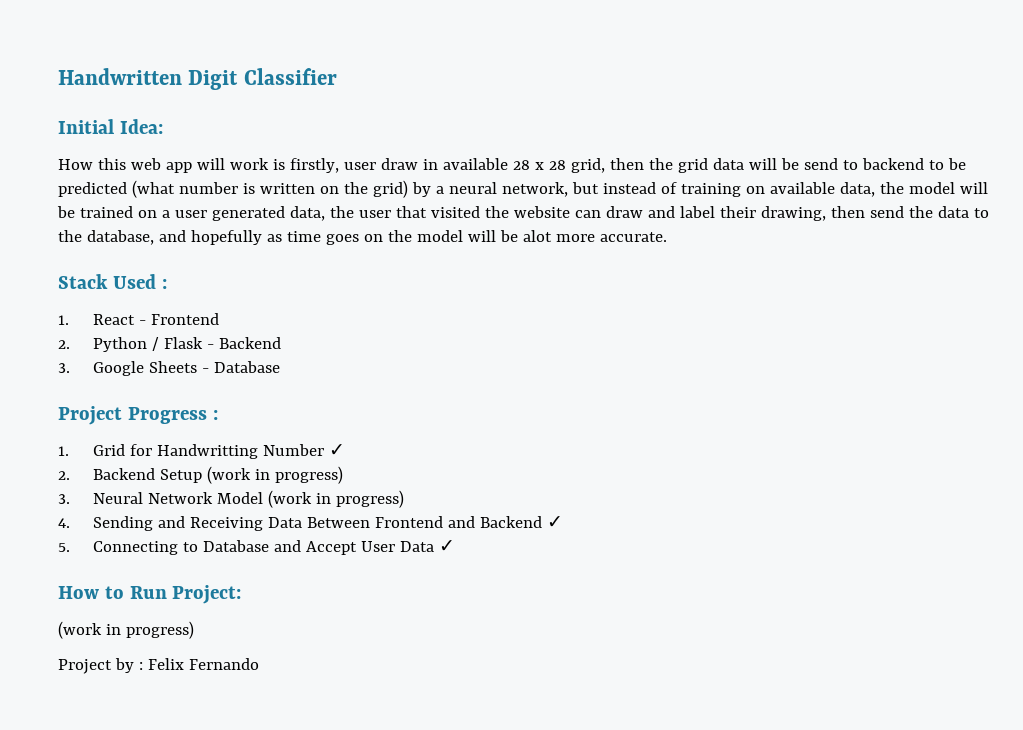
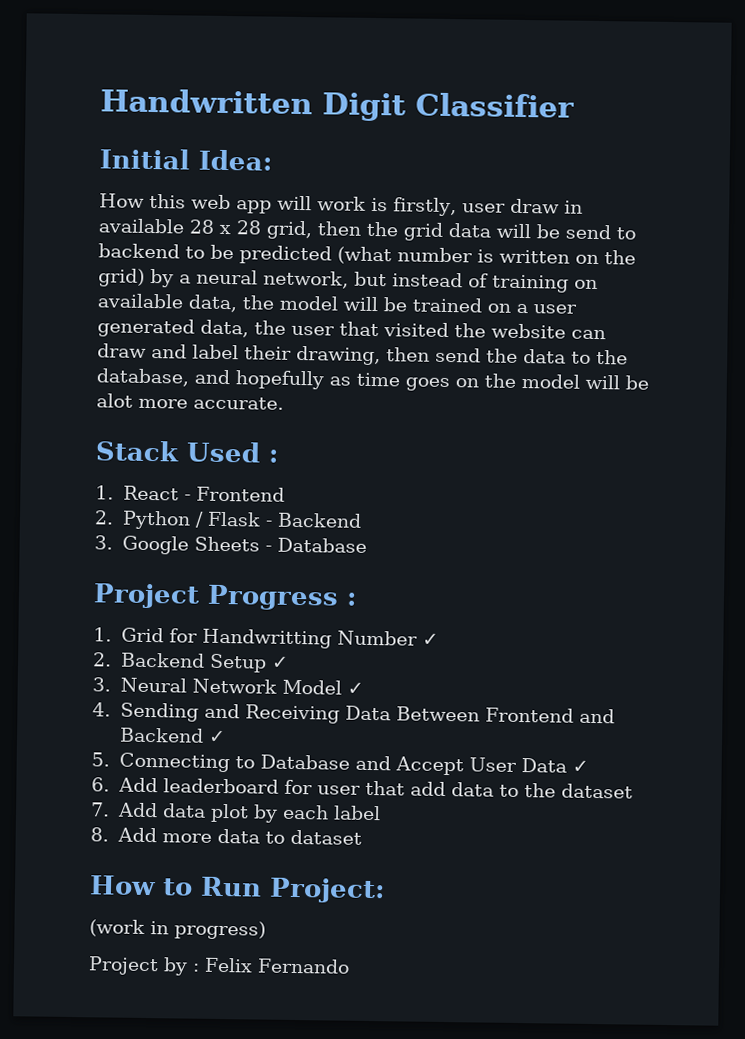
[206,466,343,484] (work in progress) -> [270,656,289,669] ✓
[267,490,404,508] (work in progress) -> [346,682,364,695] ✓
(455, 546) none -> [91,777,633,799] [90,802,381,823] [90,827,362,845] // 6. Add leaderboard for user that add data to the dataset // 7. Add data plot by each label // 8. Add more data to dataset

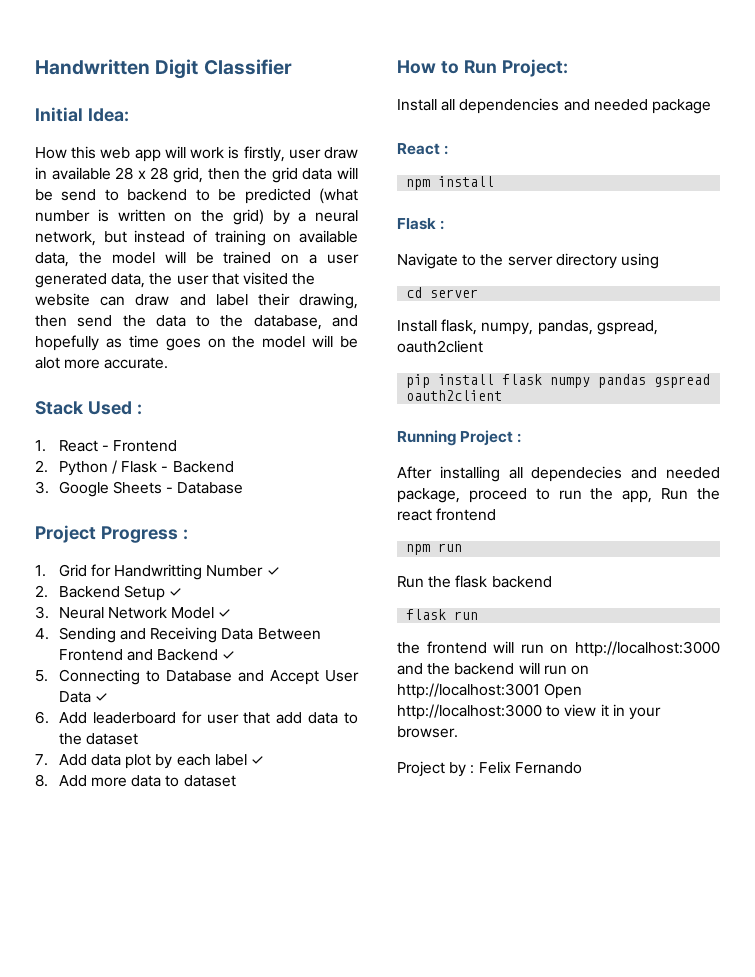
(381, 813) none -> [250,756,264,765] ✓
[89,919,266,940] (work in progress) -> [397,98,711,114] [397,143,449,155] [406,176,495,190] [397,218,445,230] [397,253,659,269] [406,287,479,298] [397,319,658,335] [397,340,483,353] [406,374,711,388] [406,390,503,401] [397,430,522,446] [397,466,720,482] [397,488,720,503] [397,508,497,521] [406,543,463,555] [397,575,552,588] [406,609,479,620] [397,641,720,657] [397,662,589,675] [397,683,583,699] [397,704,661,720] [397,726,458,738] Install all dependencies and needed package // React : // npm install // Flask : // Navigate to the server directory using // cd server // Install flask, numpy, pandas, gspread, oauth2client // pip install flask numpy pandas gspread oauth2client // Running Project : // After installing all dependecies and needed package, proceed to run the app, Run the react frontend // npm run // Run the flask backend // flask run // the frontend will run on http://localhost:3000 and the backend will run on http://localhost:3001 Open http://localhost:3000 to view it in your browser.

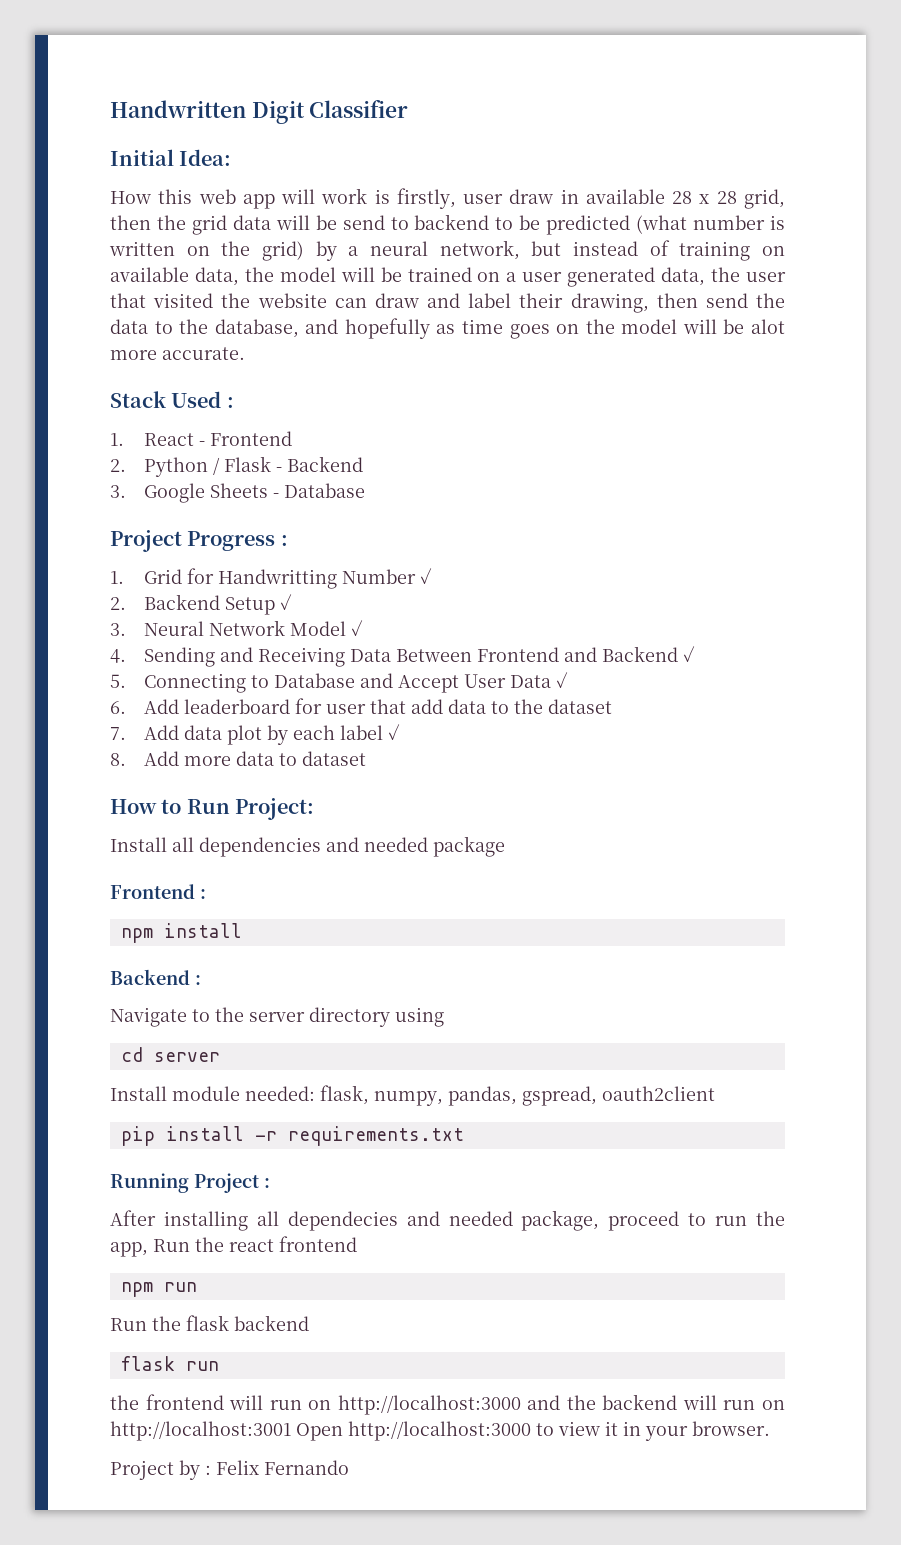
[397,143,440,155] React -> [110,884,195,899] Frontend
[397,218,436,230] Flask -> [110,969,190,985] Backend
(437, 326) none -> [172,1086,315,1101] module needed:
[502,374,711,388] [406,390,503,401] flask numpy pandas gspread oauth2client -> [254,1126,464,1146] -r requirements.txt

